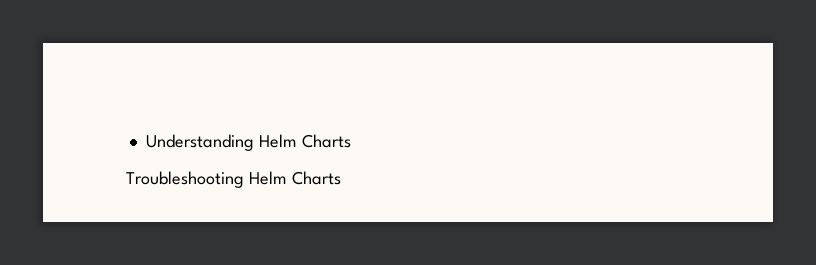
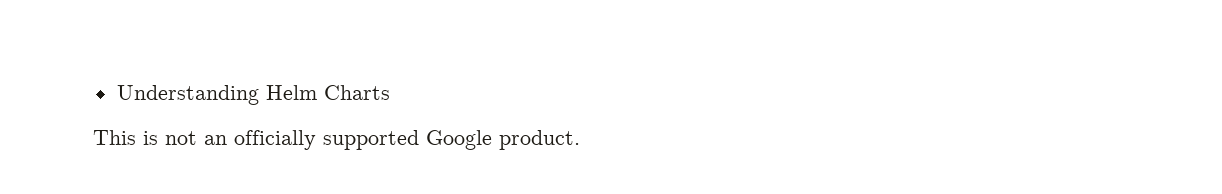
[126,171,341,188] Troubleshooting Helm Charts -> [93,130,580,150] This is not an officially supported Google product.

